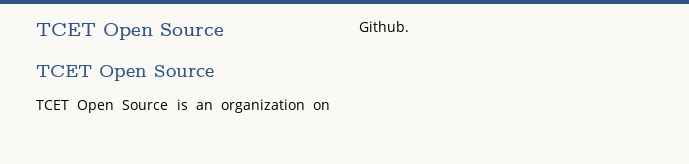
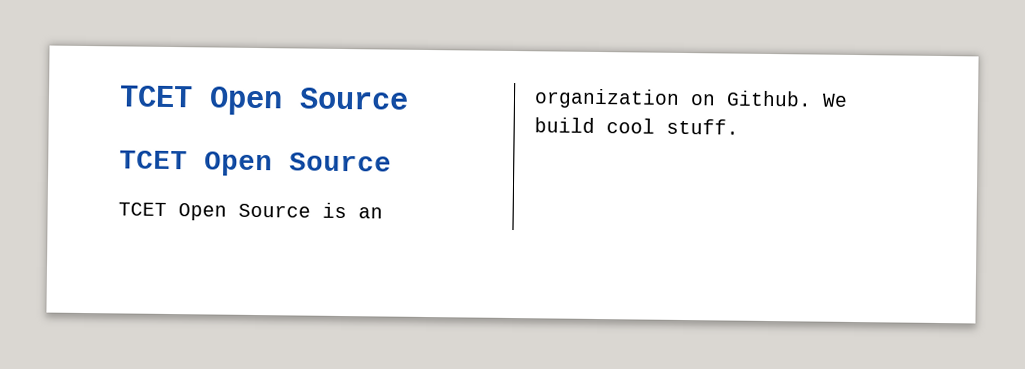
(409, 26) none -> [822,93,848,107] [534,117,739,135] We build cool stuff.

